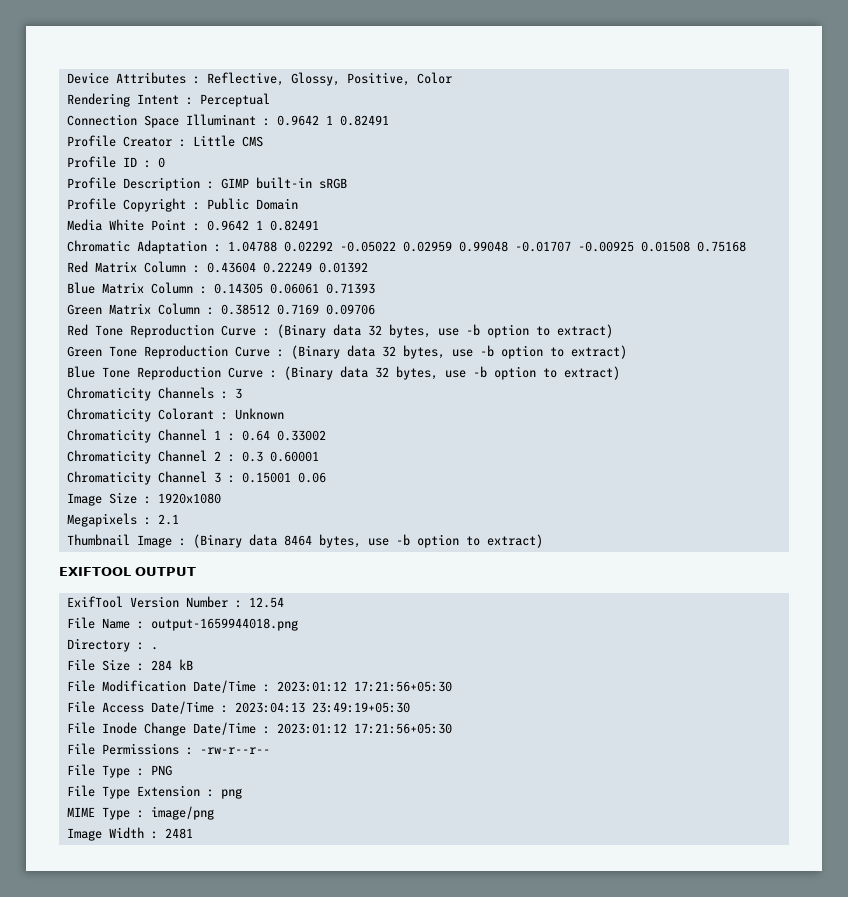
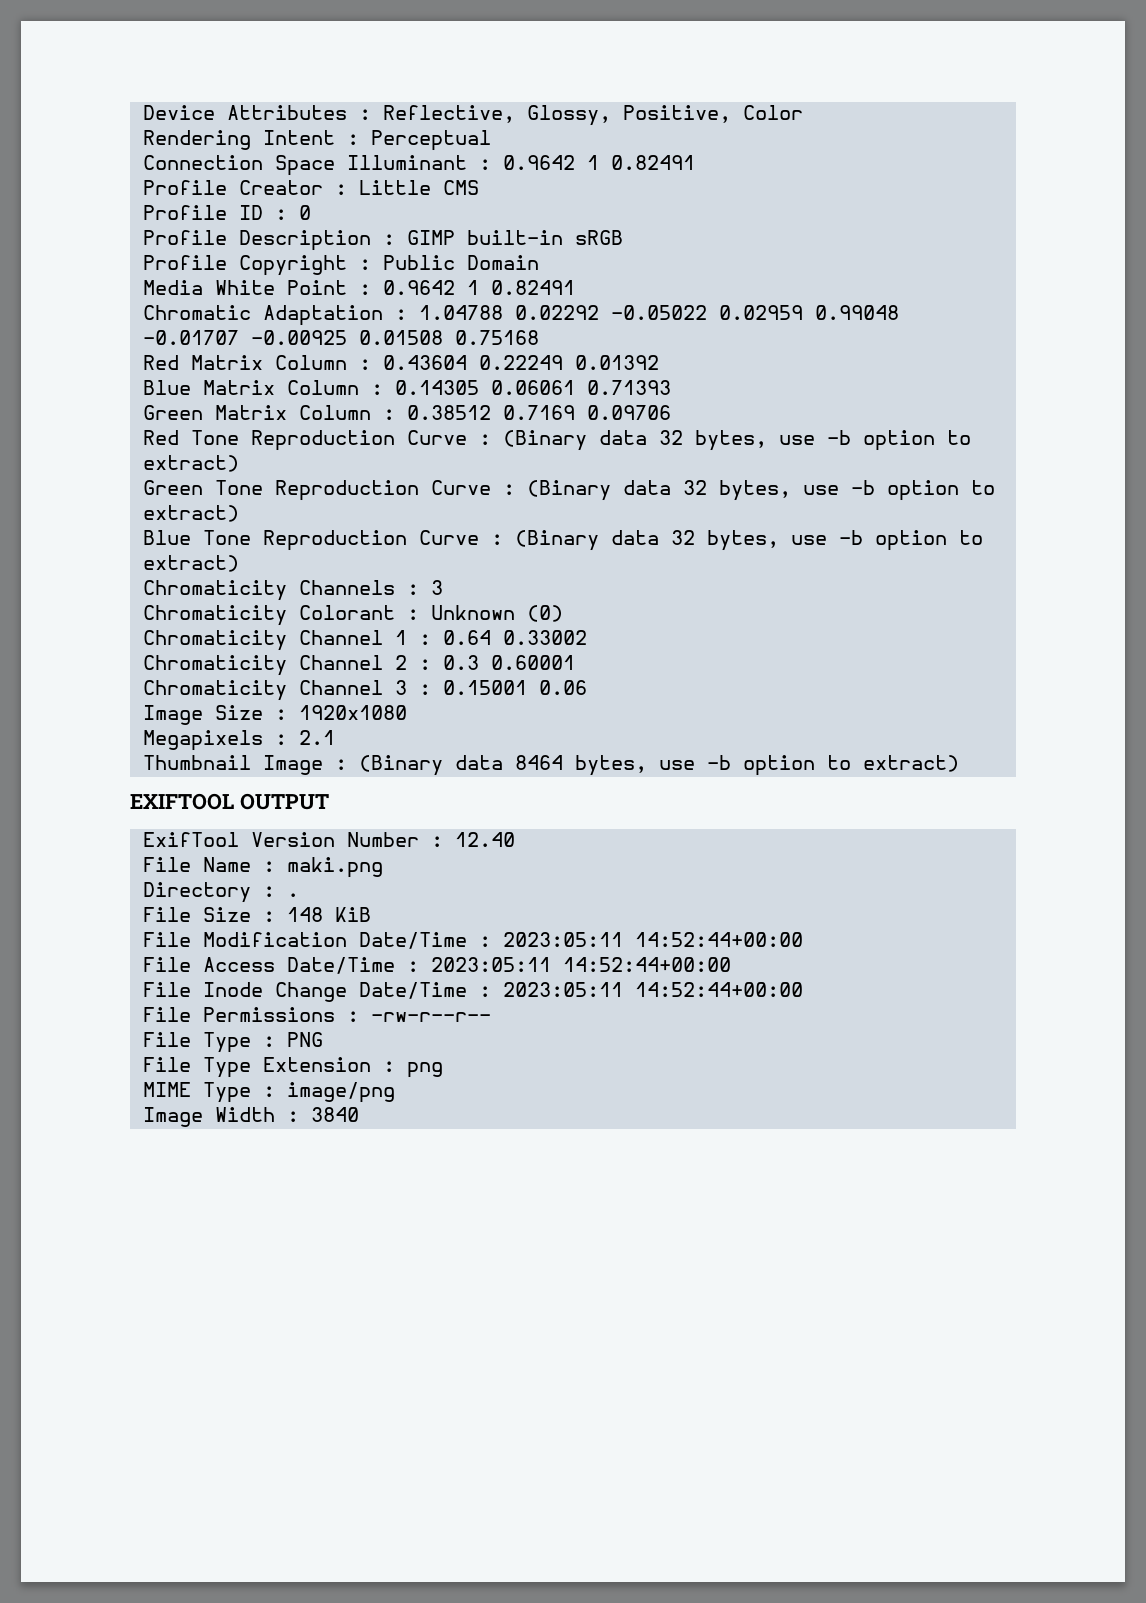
(284, 414) none -> [526,605,563,622] (0)
[248,597,284,608] 12.54 -> [454,832,515,847] 12.40
[150,618,298,631] output-1659944018.png -> [286,857,383,878] maki.png
[150,659,193,671] 284 kB -> [286,907,371,922] 148 KiB
[276,681,452,692] 2023:01:12 17:21:56+05:30 -> [502,932,803,947] 2023:05:11 14:52:44+00:00
[234,702,410,713] 2023:04:13 23:49:19+05:30 -> [430,957,731,972] 2023:05:11 14:52:44+00:00
[276,723,452,734] 2023:01:12 17:21:56+05:30 -> [502,982,803,997] 2023:05:11 14:52:44+00:00
[164,828,193,839] 2481 -> [310,1107,359,1122] 3840

